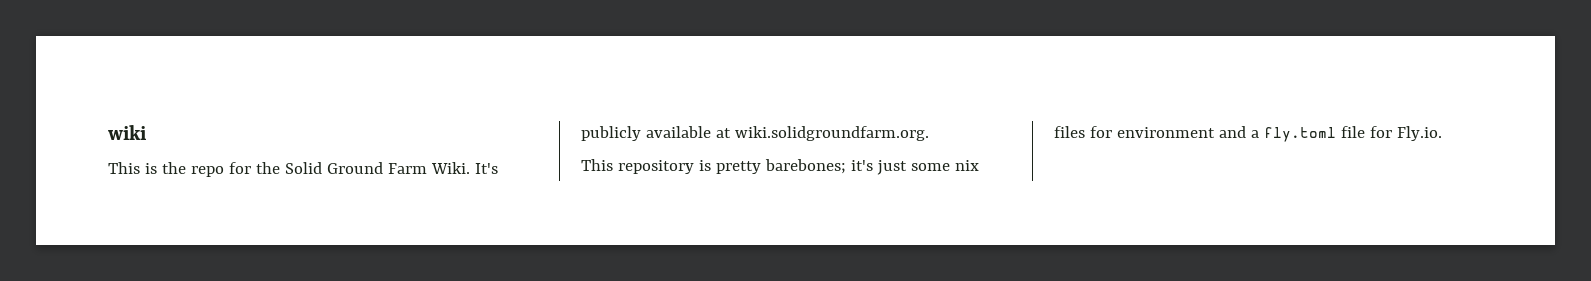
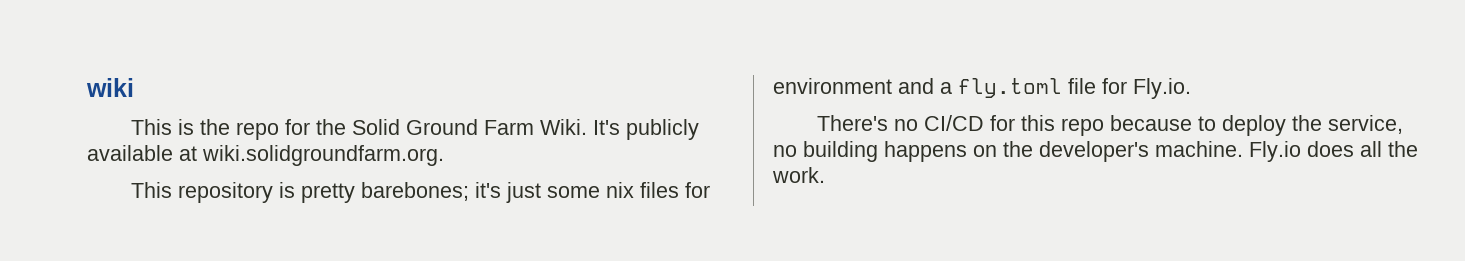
(1442, 133) none -> [816,115,1403,136] [773,141,1418,162] [772,167,825,183] // There's no CI/CD for this repo because to deploy the service, no building happens on the developer's machine. Fly.io does all the work.

